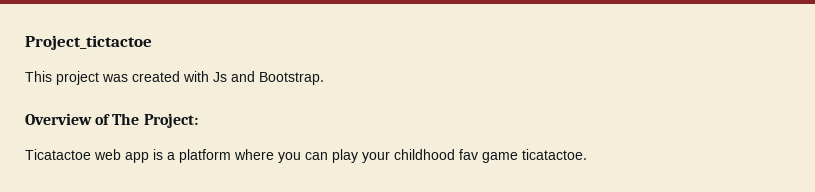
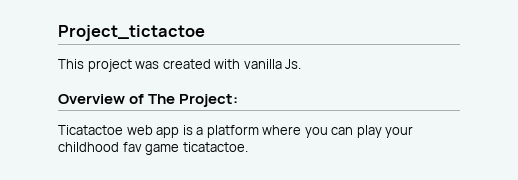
[213,71,324,85] Js and Bootstrap. -> [243,59,302,69] vanilla Js.

